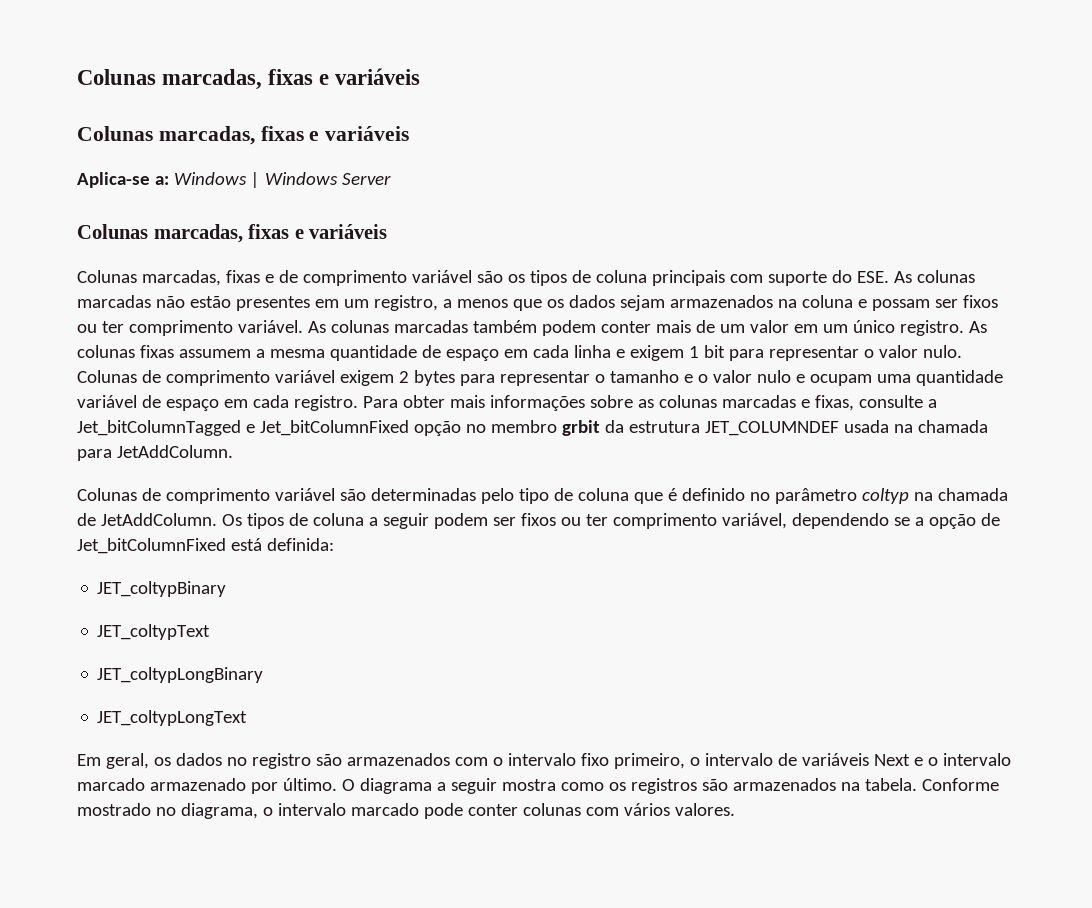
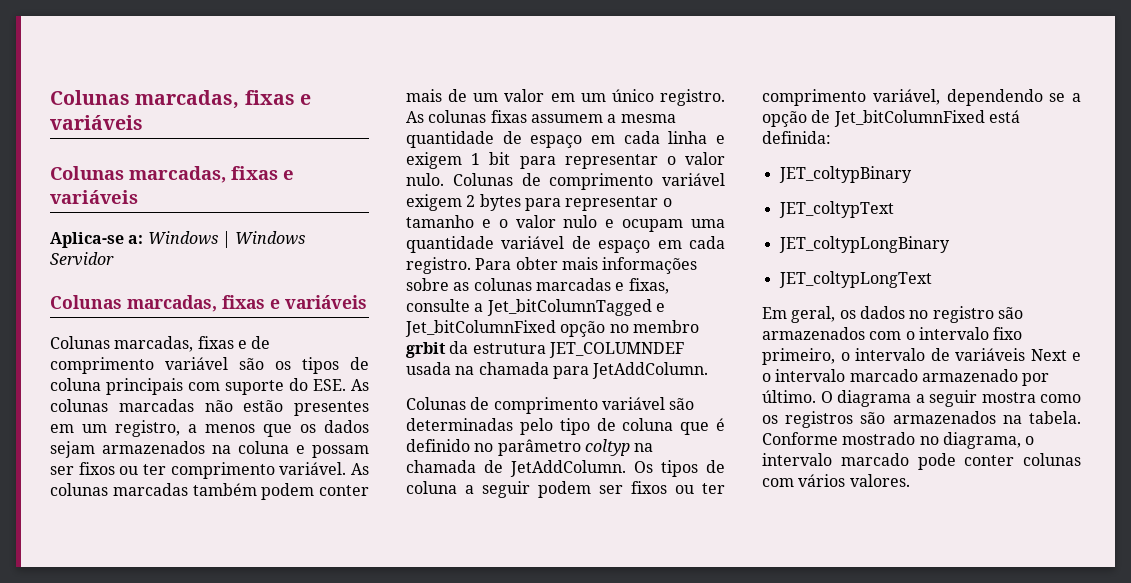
[341,173,391,185] Server -> [50,252,114,266] Servidor

